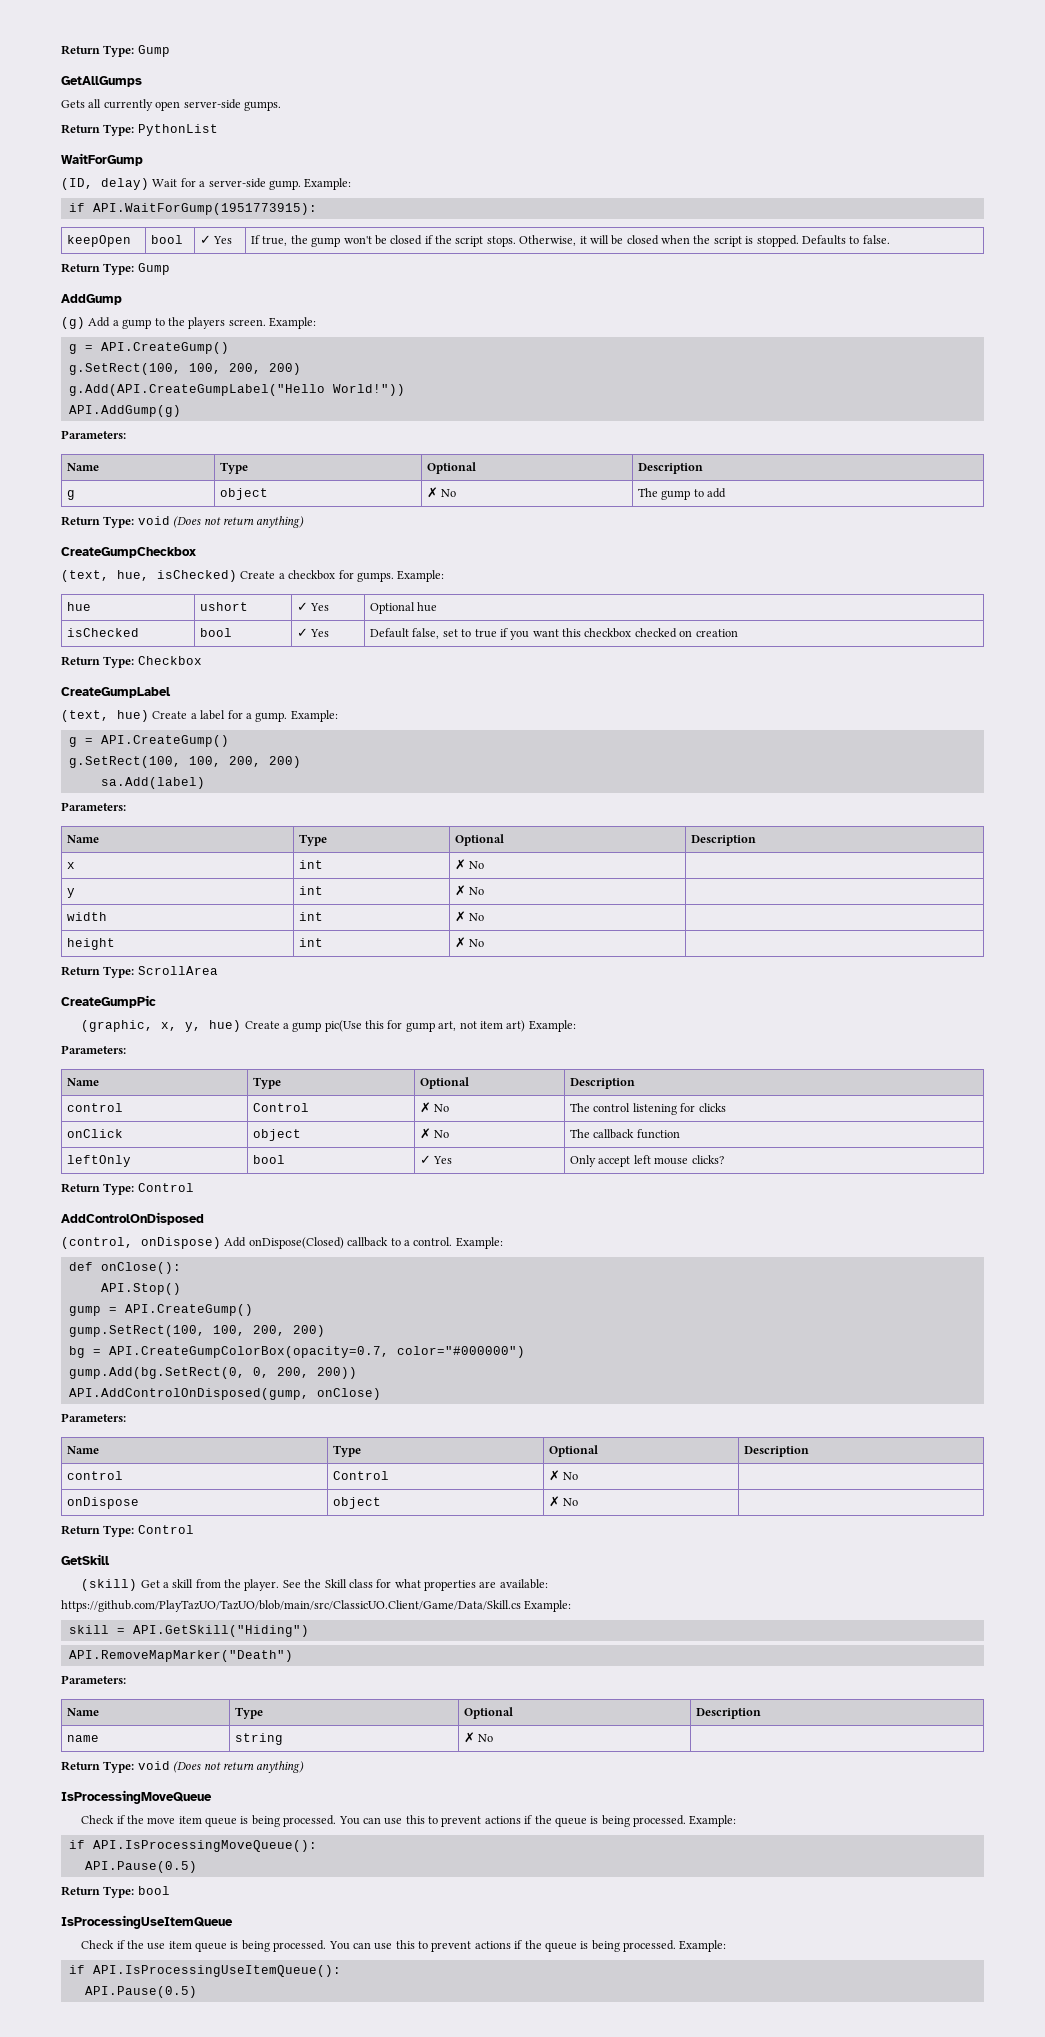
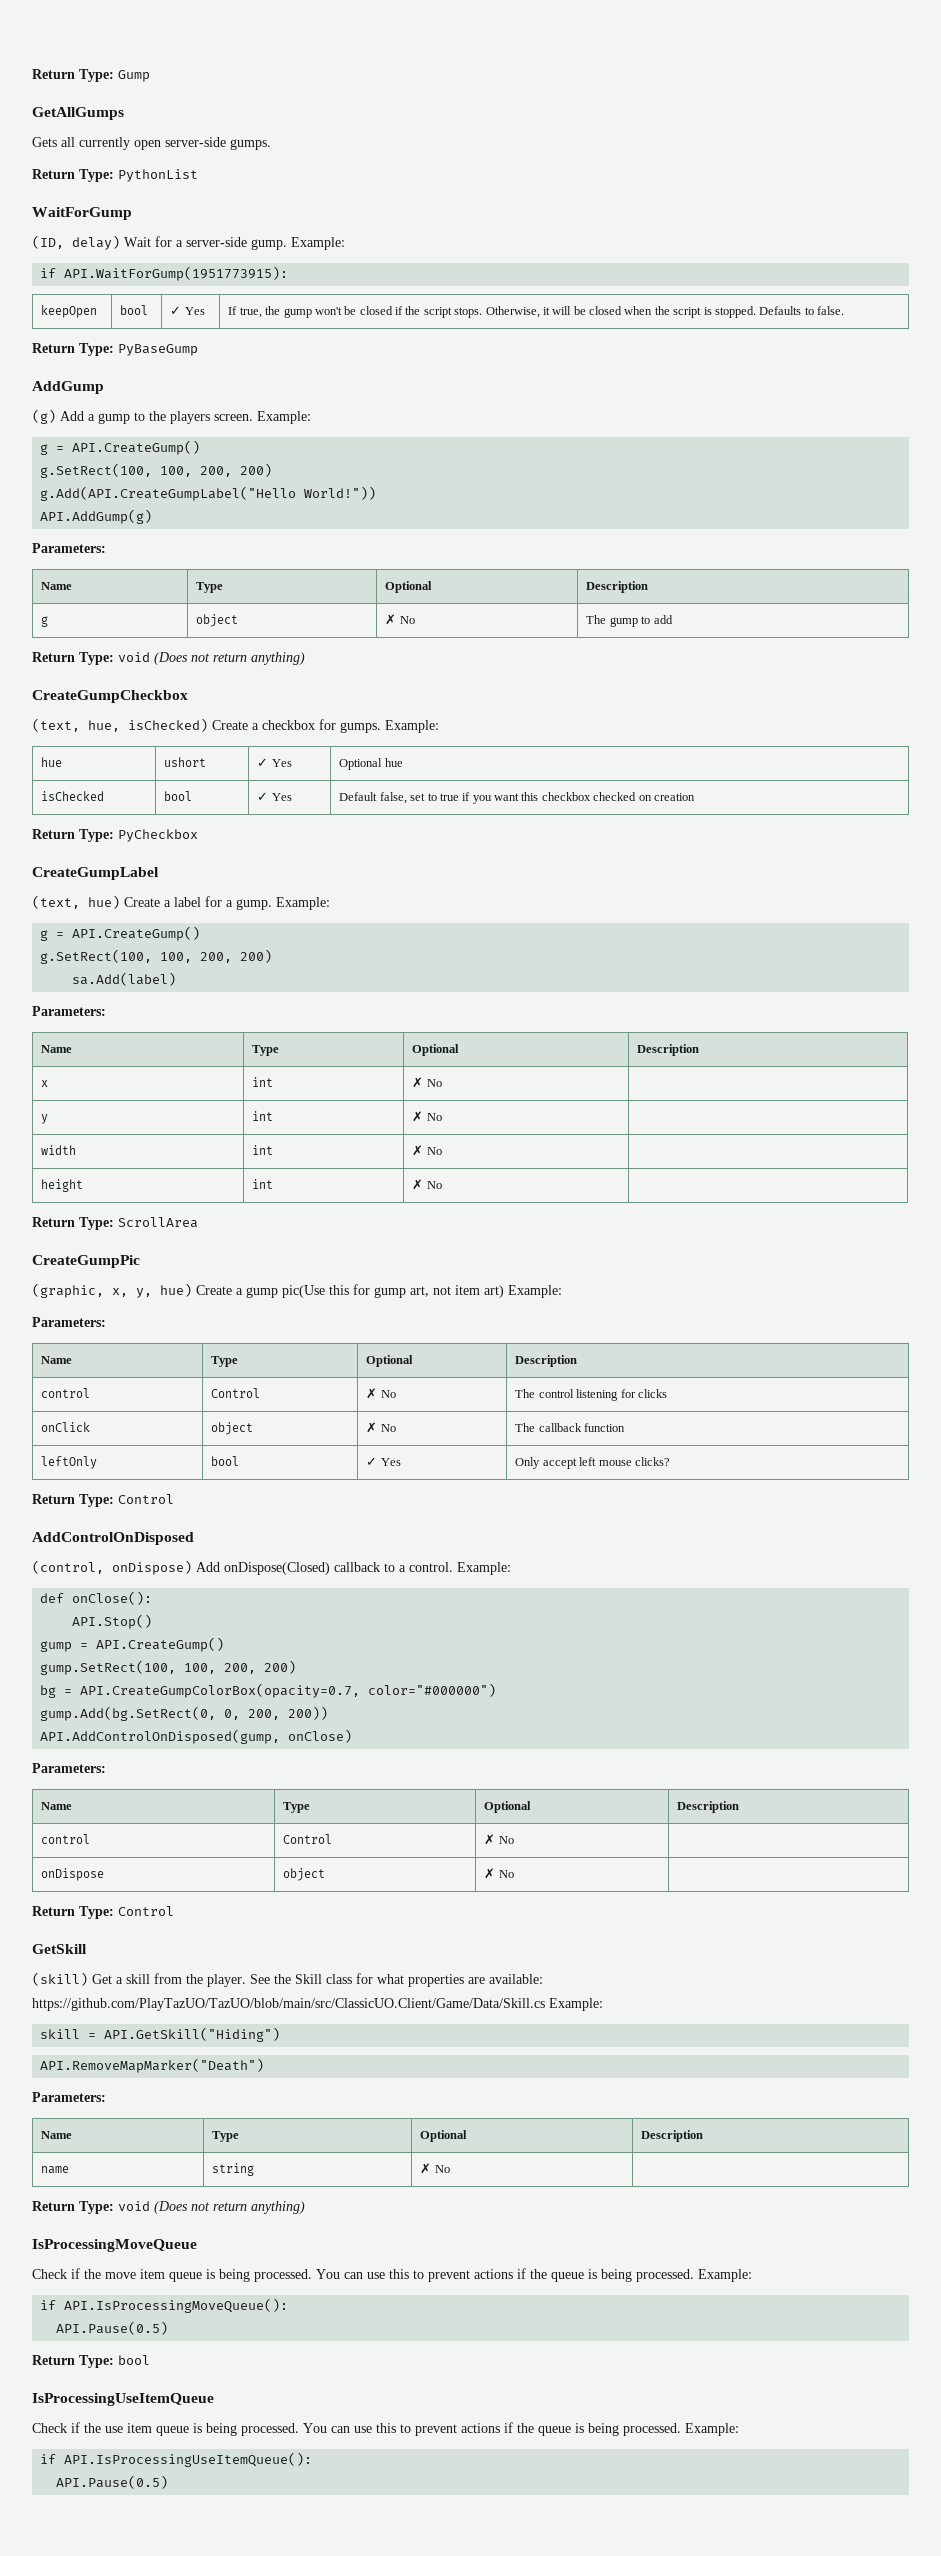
[137,263,170,275] Gump -> [118,344,198,356] PyBaseGump
[137,656,202,665] Checkbox -> [118,829,198,842] PyCheckbox

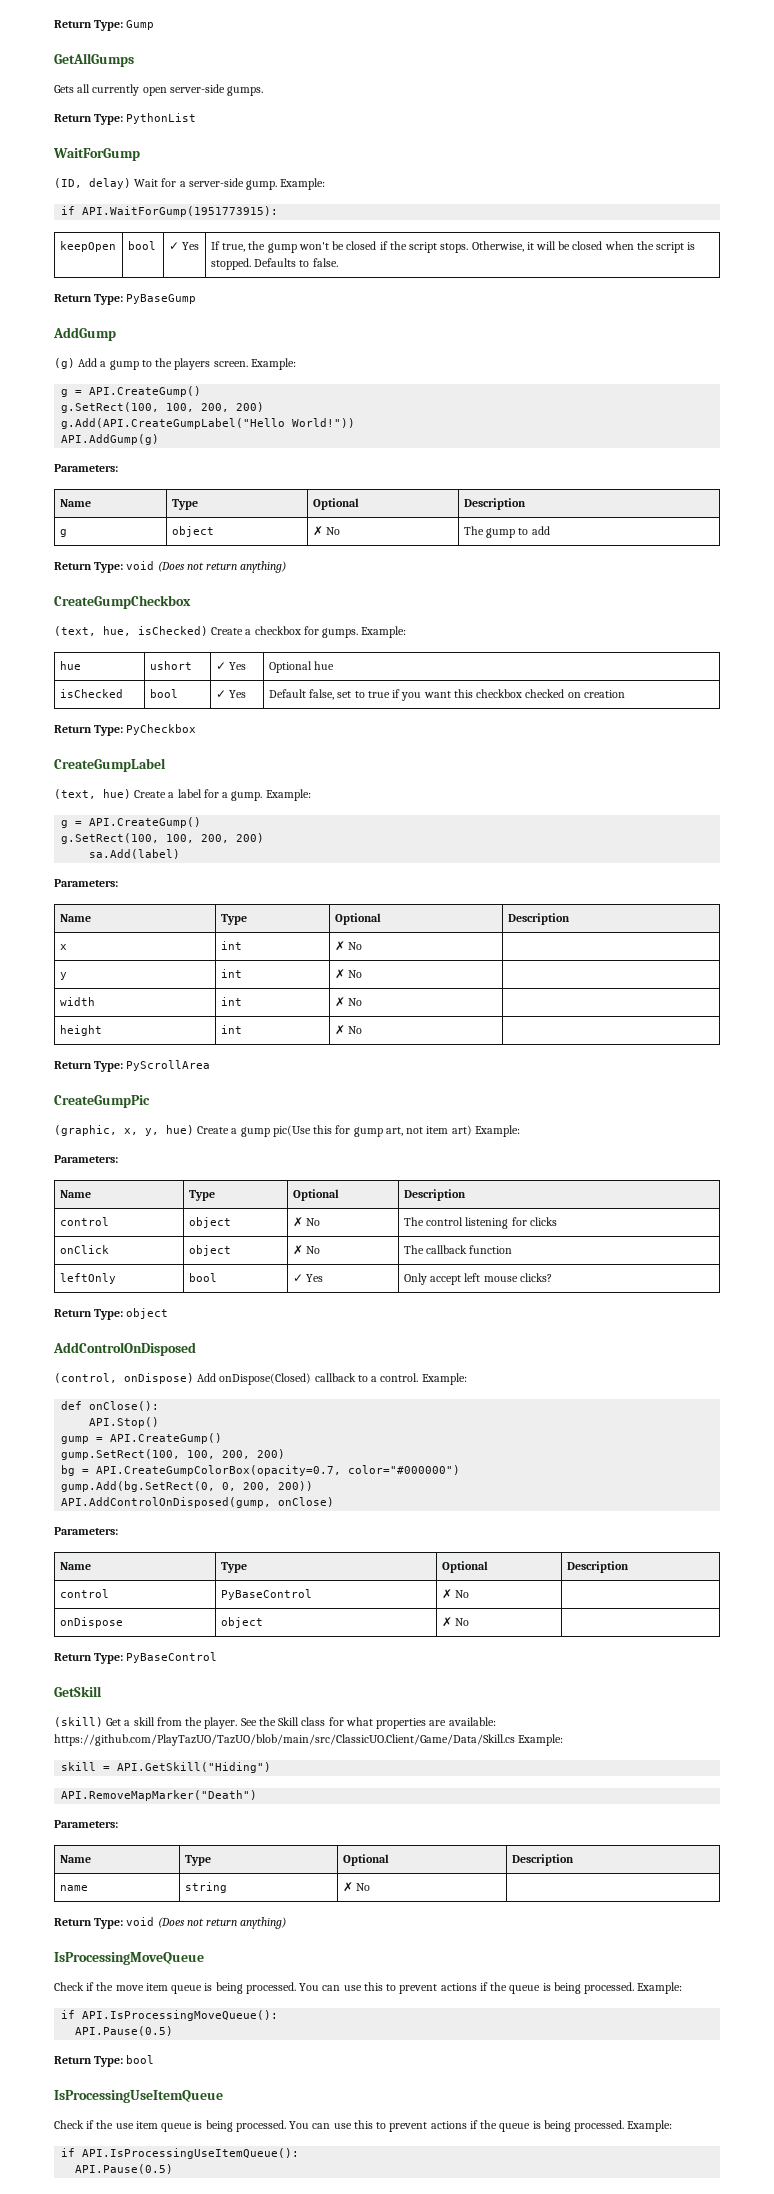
[118,1217,198,1228] ScrollArea -> [126,1060,211,1071] PyScrollArea
[211,1388,261,1398] Control -> [188,1217,231,1228] object
[118,1494,174,1504] Control -> [126,1308,169,1319] object
[283,1834,333,1844] Control -> [220,1589,312,1600] PyBaseControl
[118,1906,174,1916] Control -> [126,1652,218,1663] PyBaseControl

